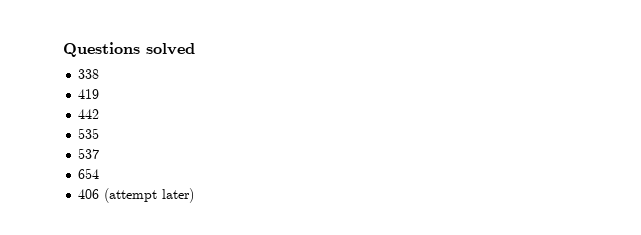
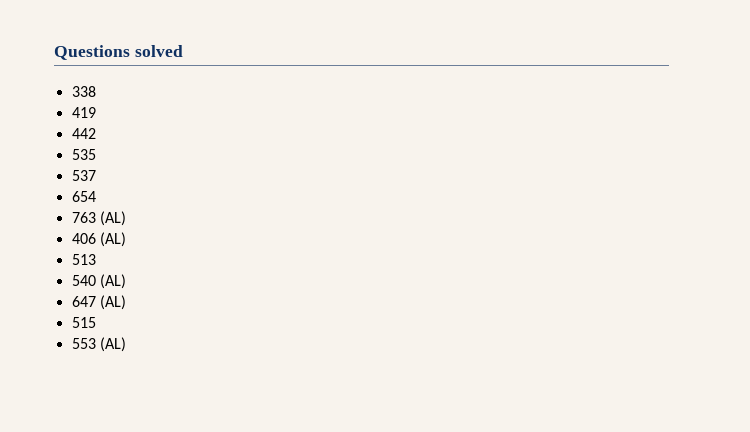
(100, 173) none -> [71,211,126,226] // 763 (AL)
[104,188,195,203] (attempt later) -> [99,232,126,247] [71,254,96,265] [71,274,126,289] [71,295,126,310] [71,317,96,328] [71,337,126,352] (AL) // 513 // 540 (AL) // 647 (AL) // 515 // 553 (AL)

